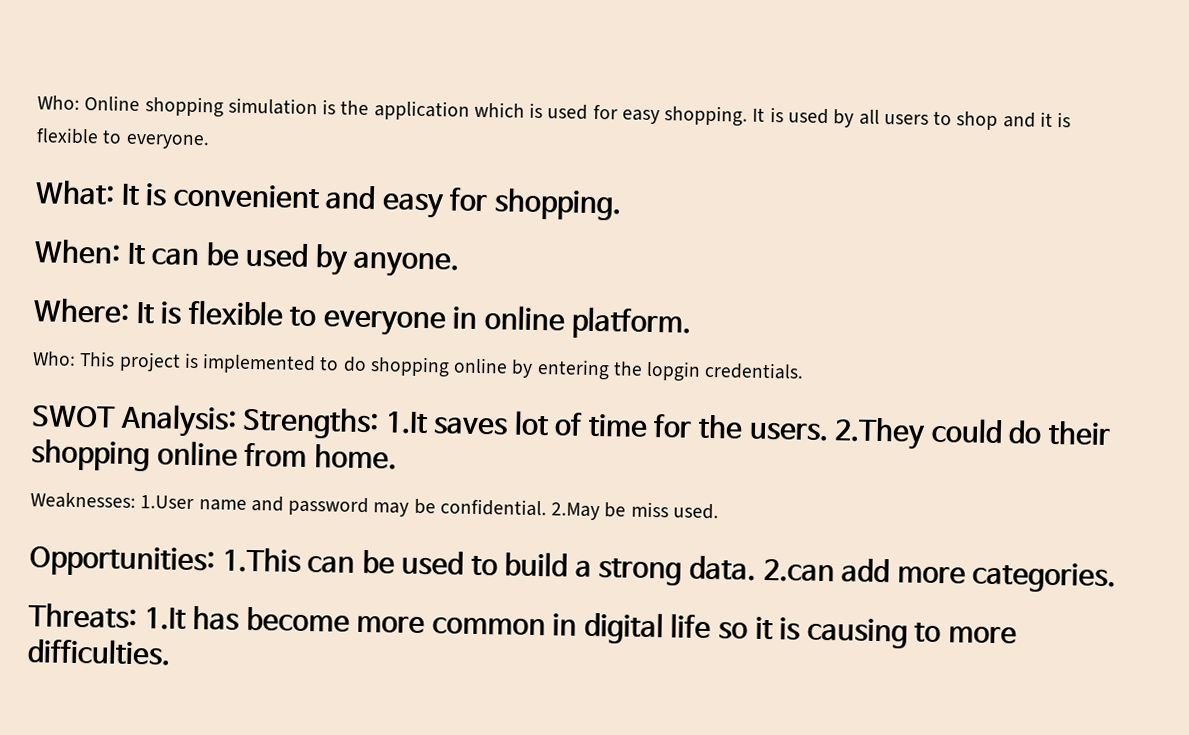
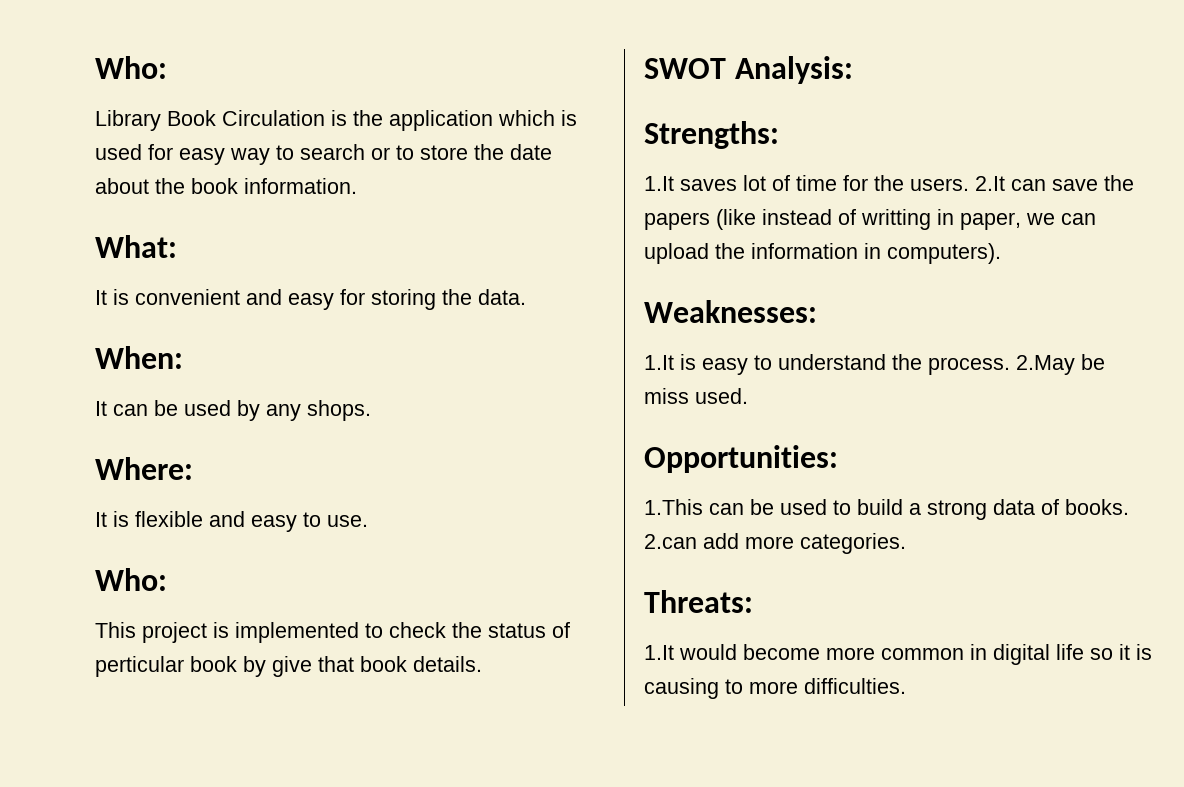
[37,95,318,118] Who: Online shopping simulation -> [95,56,167,79] [95,110,325,131] Who: // Library Book Circulation
[664,105,1072,131] [36,127,209,150] shopping. It is used by all users to shop and it is flexible to everyone. -> [230,144,552,165] [95,178,357,194] way to search or to store the date about the book information.
(115, 192) none -> (177, 246) //
[493,188,622,221] shopping. -> [371,289,526,310] storing the data.
(121, 251) none -> (183, 357) //
[353,251,460,278] anyone. -> [266,400,371,421] any shops.
(130, 310) none -> (193, 468) //
[289,305,693,340] [32,351,76,366] to everyone in online platform. // Who: -> [209,511,368,532] [95,568,167,591] and easy to use. // Who: //
[342,356,805,382] do shopping online by entering the lopgin credentials. -> [389,622,570,638] [95,656,482,677] check the status of perticular book by give that book details.
(237, 420) none -> (853, 70) //
(380, 423) none -> (779, 135) //
[834,417,1111,450] [31,439,397,472] [30,492,547,517] 2.They could do their shopping online from home. // Weaknesses: 1.User name and password may be confidential. -> [975,175,1134,191] [644,209,1096,230] [644,243,1001,264] [644,300,817,323] [644,354,1010,375] 2.It can save the papers (like instead of writting in paper, we can upload the information in computers). // Weaknesses: // 1.It is easy to understand the process.
(215, 561) none -> (838, 459) //
[689,555,757,581] data. -> [993,499,1129,515] data of books.
[143,606,240,631] 1.It has -> [644,644,737,660] // 1.It would

